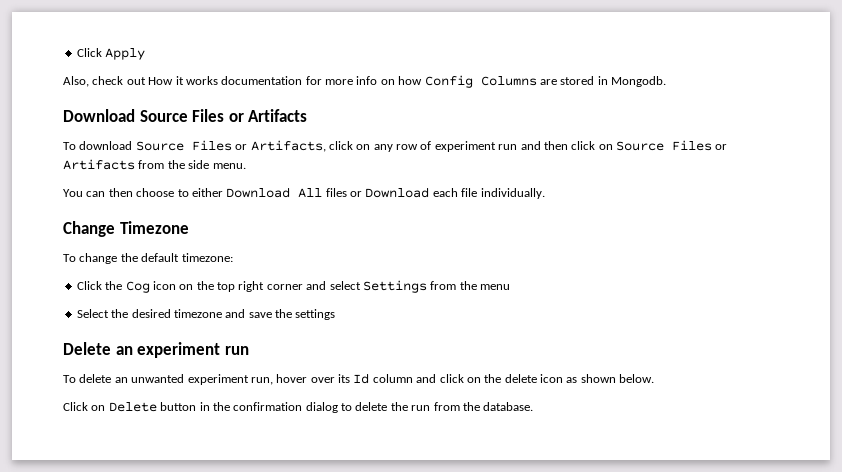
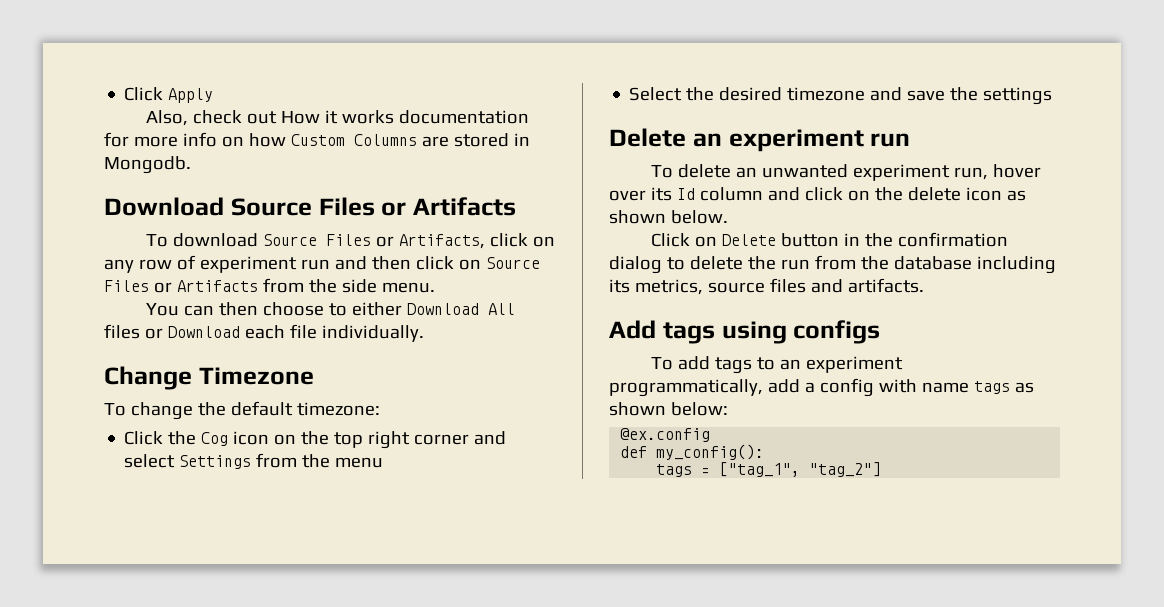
[424,75,473,88] Config -> [290,134,345,146] Custom
[483,402,534,411] database. -> [893,256,1056,274] [609,278,924,295] [609,320,881,344] [651,356,903,374] [609,378,1034,397] [609,402,728,416] [620,428,711,442] [620,444,765,460] [656,462,882,477] database including its metrics, source files and artifacts. // Add tags using configs // To add tags to an experiment programmatically, add a config with name tags as shown below: // @ex.config // def my_config(): // tags = ["tag_1", "tag_2"]

